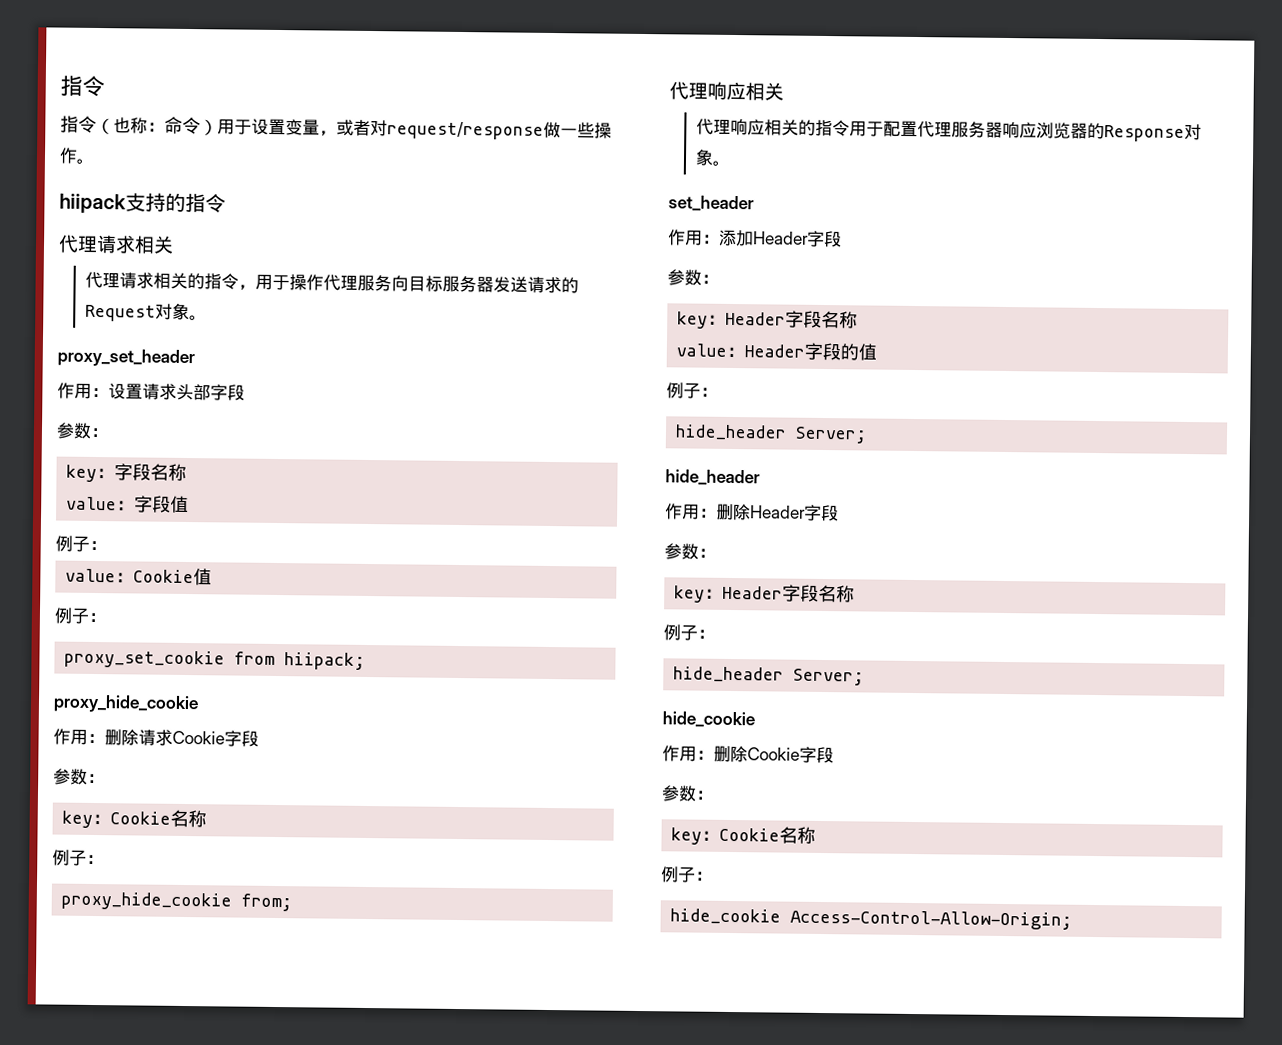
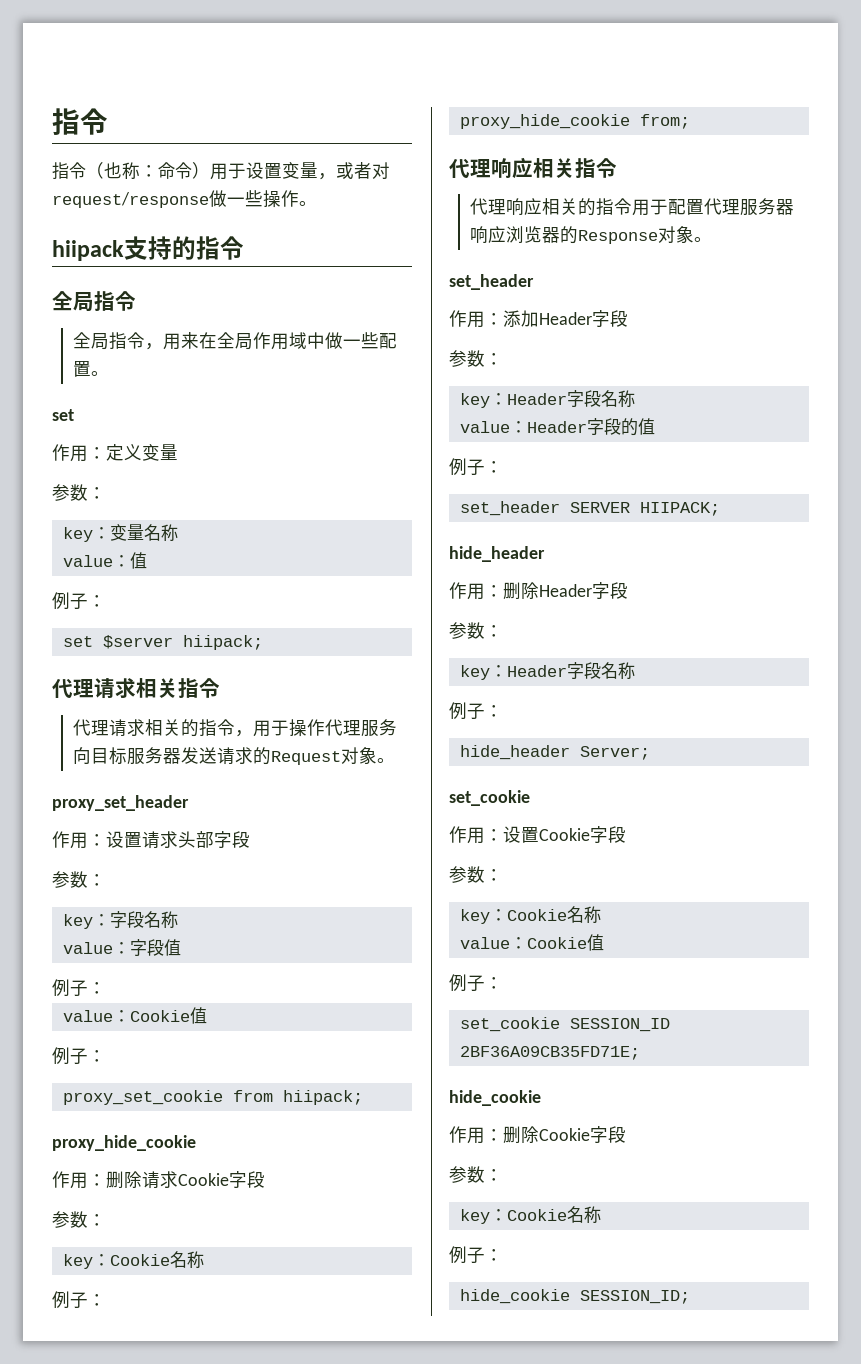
[58,234,174,254] // 代理请求相关 -> [52,291,136,312] [72,332,397,350] [72,361,109,377] [52,409,74,421] [52,444,178,462] [52,484,106,501] [62,524,178,542] [62,552,147,569] [52,592,106,610] [62,635,263,650] [52,678,220,699] // 全局指令 // 全局指令，用来在全局作用域中做一些配置。 // set // 作用：定义变量 // 参数： // key：变量名称 // value：值 // 例子： // set $server hiipack; // 代理请求相关指令
(784, 91) none -> [575,158,617,178] 指令
[675,424,868,444] hide_header Server; -> [459,501,720,516] set_header SERVER HIIPACK;
(865, 677) none -> [449,790,530,806] [449,826,626,844] [449,866,503,883] [459,906,601,924] [459,934,604,951] [449,974,503,992] [459,1017,670,1032] [459,1046,640,1060] // set_cookie // 作用：设置Cookie字段 // 参数： // key：Cookie名称 // value：Cookie值 // 例子： // set_cookie SESSION_ID 2BF36A09CB35FD71E;
[790,909,1073,930] Access-Control-Allow-Origin; -> [579,1290,690,1304] SESSION_ID;

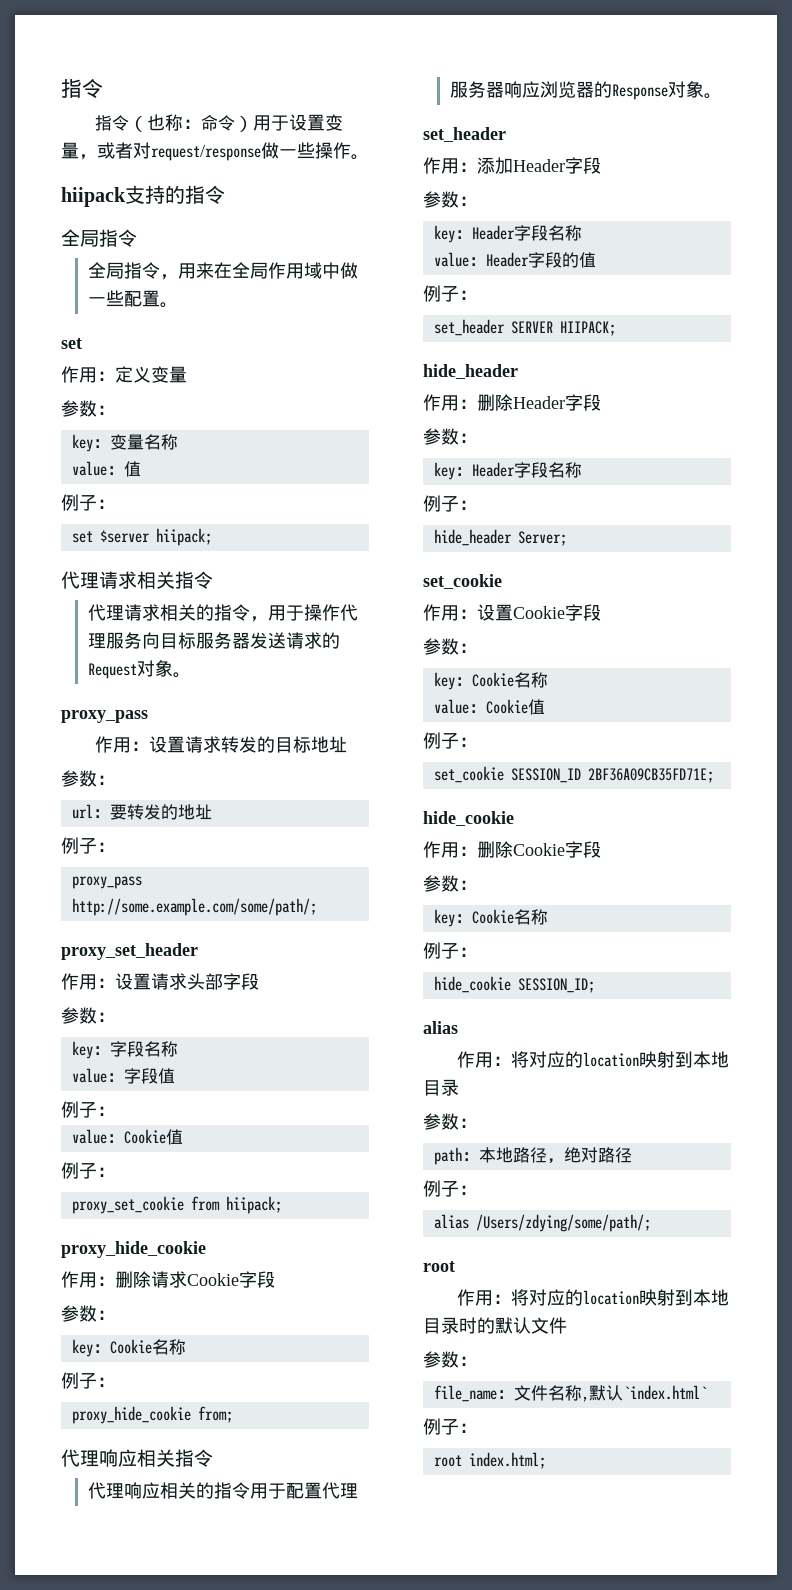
(395, 760) none -> [61,710,148,723] [94,736,347,753] [61,770,115,787] [71,804,212,820] [61,837,115,854] [71,876,142,889] [71,898,317,916] // proxy_pass // 作用：设置请求转发的目标地址 // 参数： // url：要转发的地址 // 例子： // proxy_pass http://some.example.com/some/path/;
(690, 1297) none -> [423,1021,458,1034] [456,1051,729,1068] [423,1079,459,1096] [423,1113,477,1130] [433,1147,632,1165] [423,1180,477,1197] [433,1214,651,1232] [423,1261,455,1272] [456,1289,729,1306] [423,1317,567,1334] [423,1351,477,1368] [433,1385,707,1402] [423,1418,477,1435] [433,1452,546,1469] // alias // 作用：将对应的location映射到本地目录 // 参数： // path：本地路径，绝对路径 // 例子： // alias /Users/zdying/some/path/; // root // 作用：将对应的location映射到本地目录时的默认文件 // 参数： // file_name：文件名称,默认`index.html` // 例子： // root index.html;

